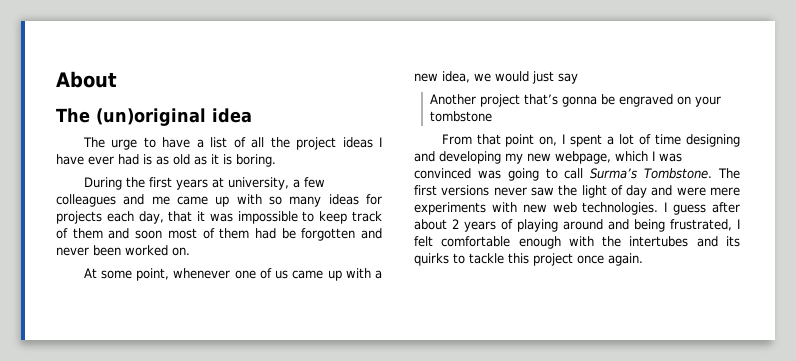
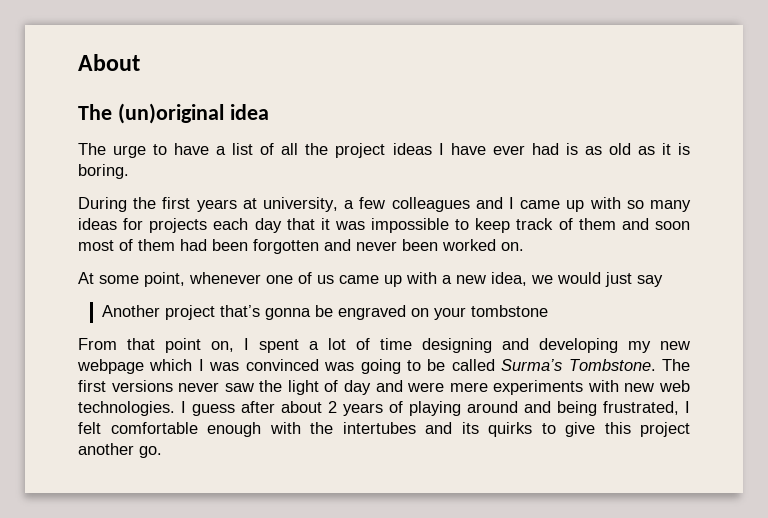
[151,196,170,205] me -> [508,197,514,209] I
[138,211,164,224] day, -> [254,218,282,233] day
[281,228,296,239] be -> [212,239,248,251] been
[555,151,611,164] webpage, -> [77,359,144,374] webpage
[564,168,584,179] call -> [427,359,495,371] be called
[469,253,504,264] tackle -> [565,422,595,437] give
[577,253,643,266] once again. -> [78,443,162,458] another go.

